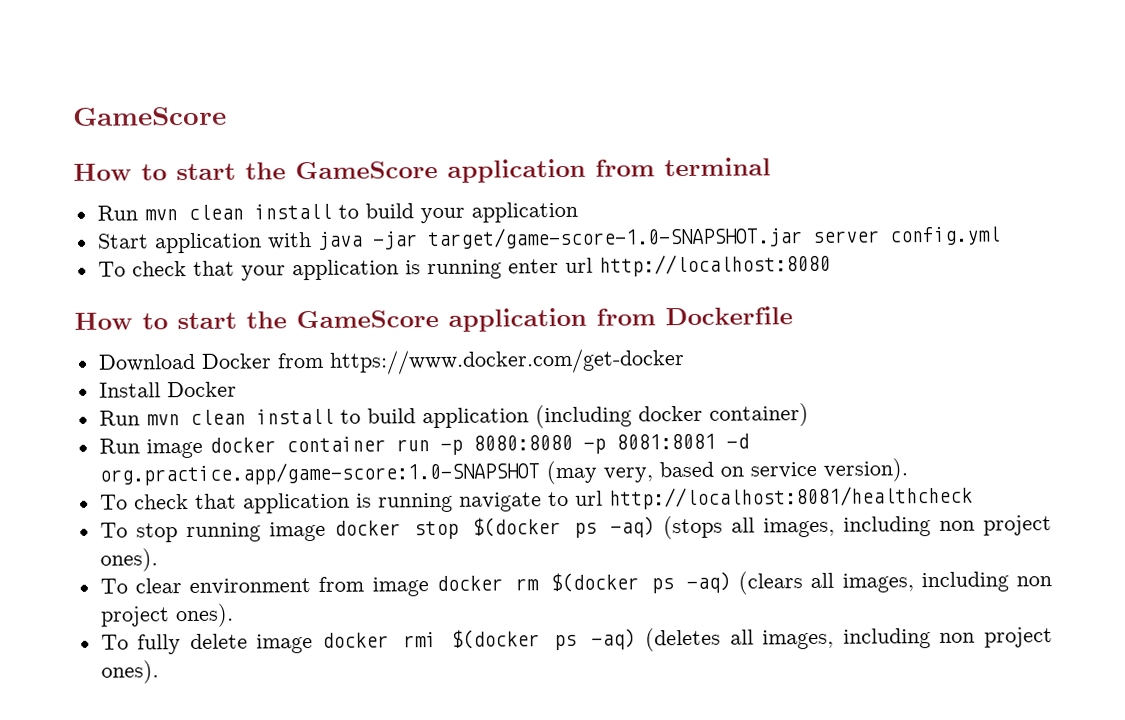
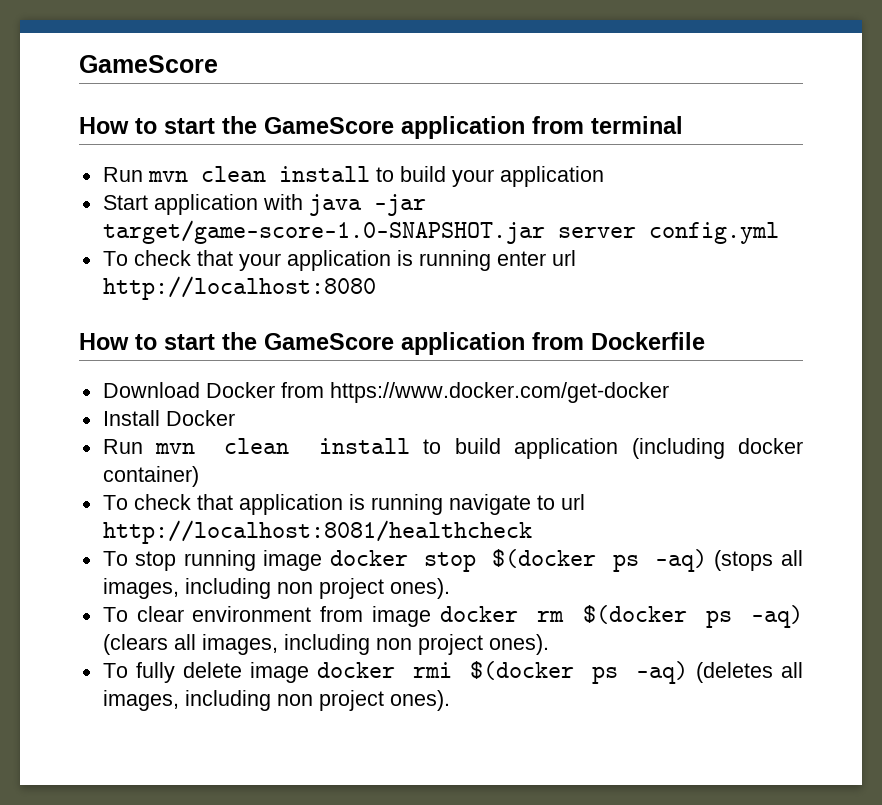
[98,433,749,459] [98,458,908,486] // Run image docker container run -p 8080:8080 -p 8081:8081 -d org.practice.app/game-score:1.0-SNAPSHOT (may very, based on service version). -> (199, 476) none

